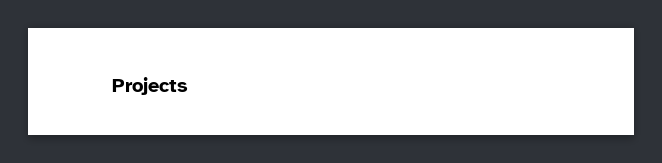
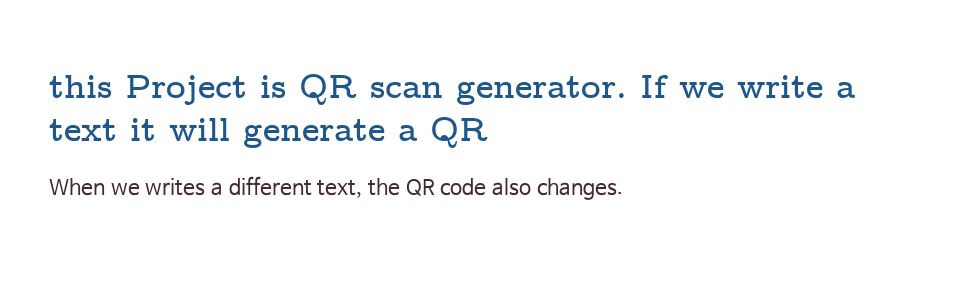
[112,77,188,95] Projects -> [49,74,855,105] [49,117,488,148] [49,176,623,200] this Project is QR scan generator. If we write a text it will generate a QR // When we writes a different text, the QR code also changes.

